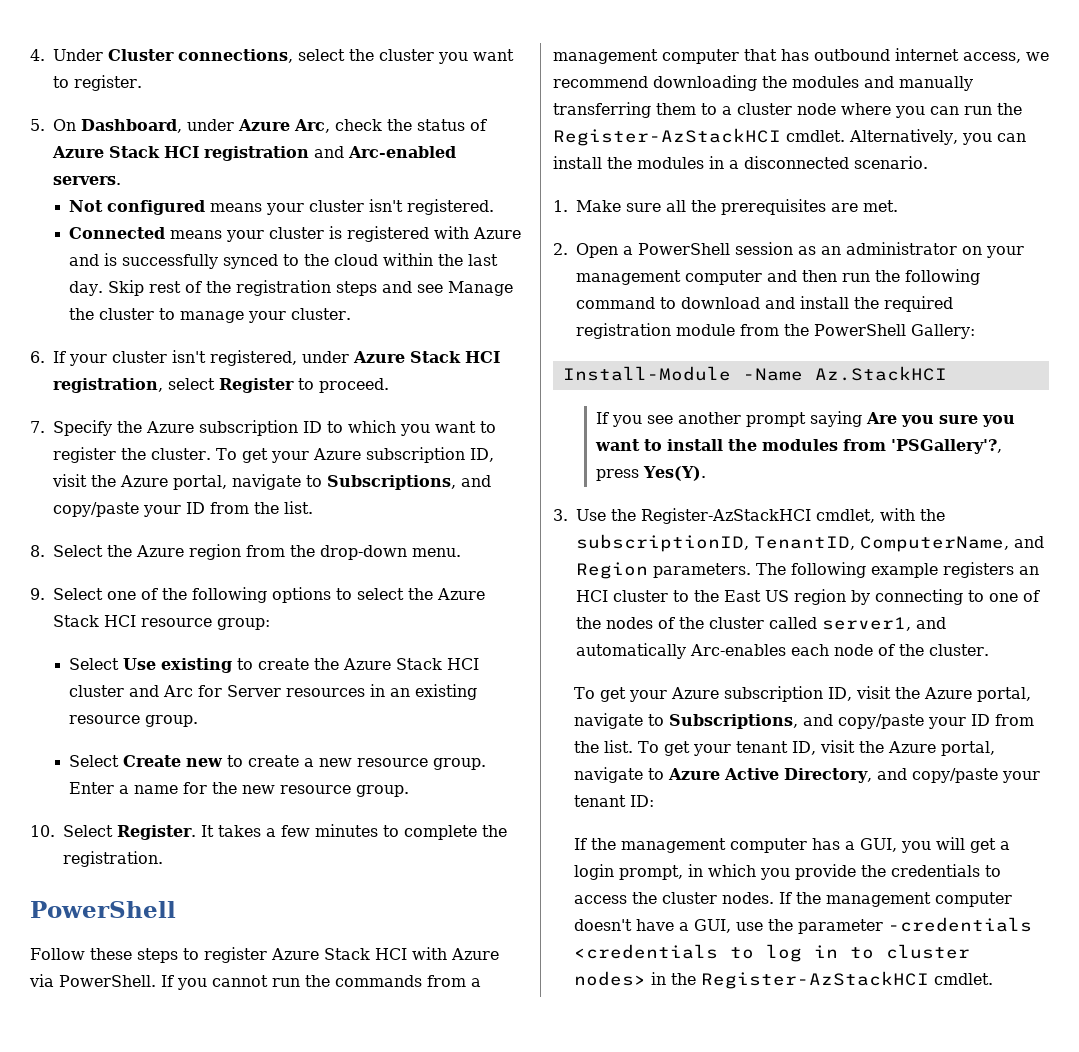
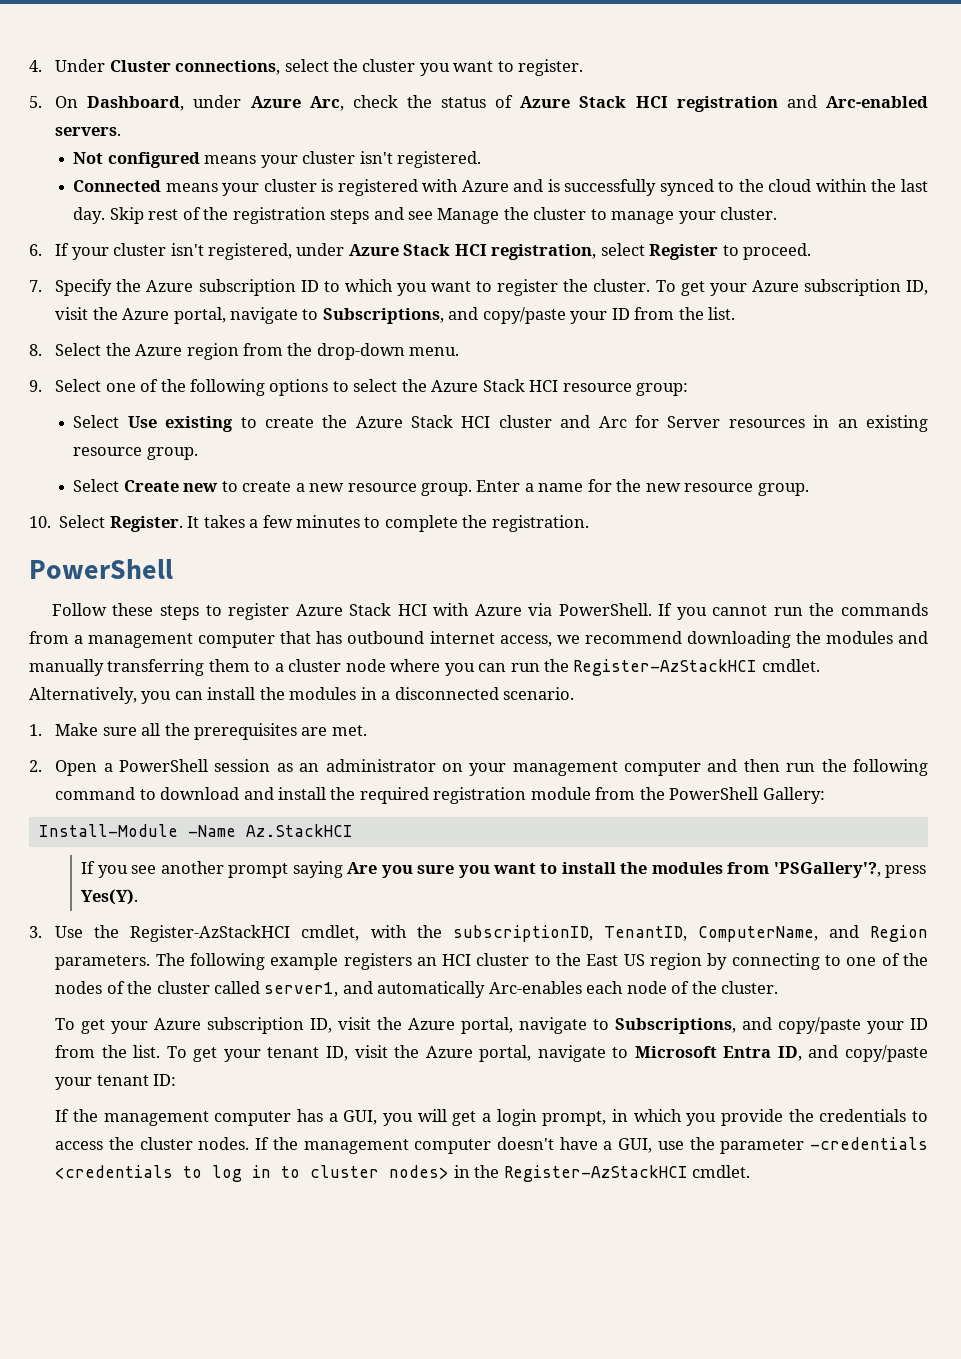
[668,768,873,783] Azure Active Directory, -> [634,1046,802,1061] Microsoft Entra ID,

